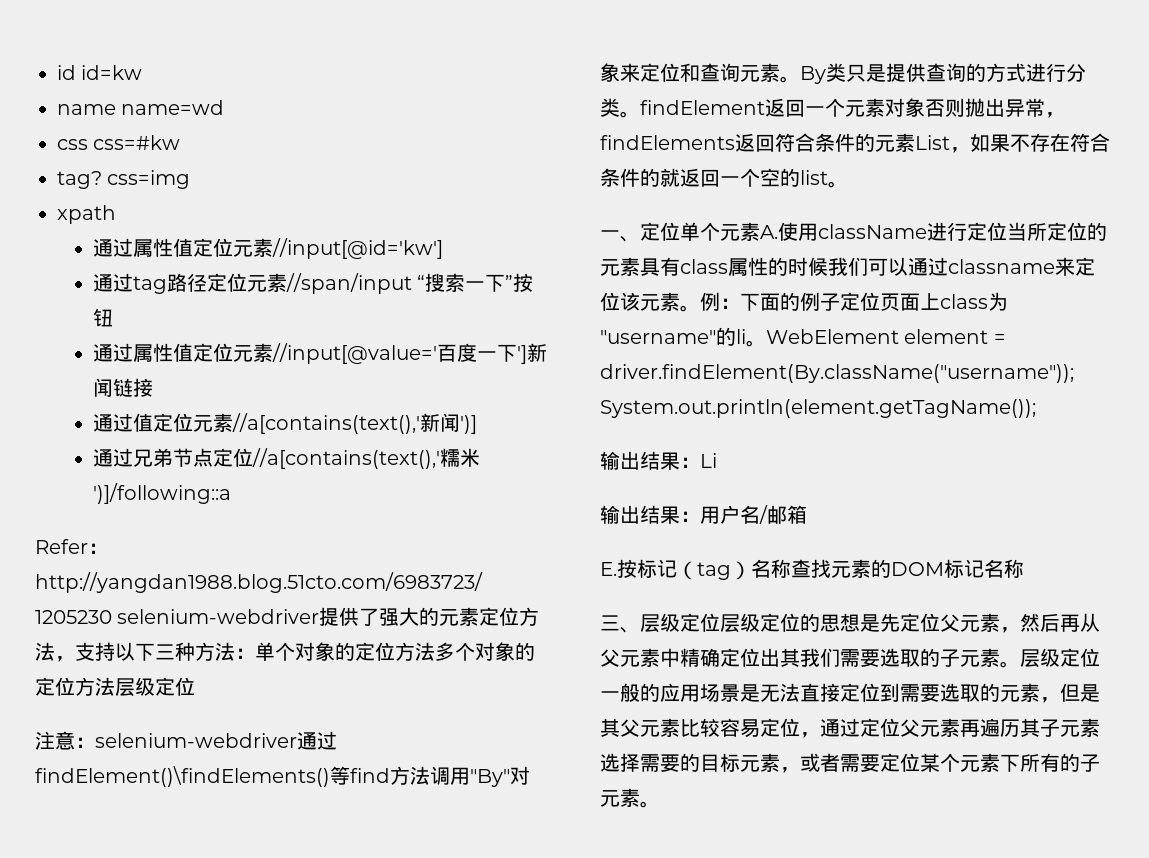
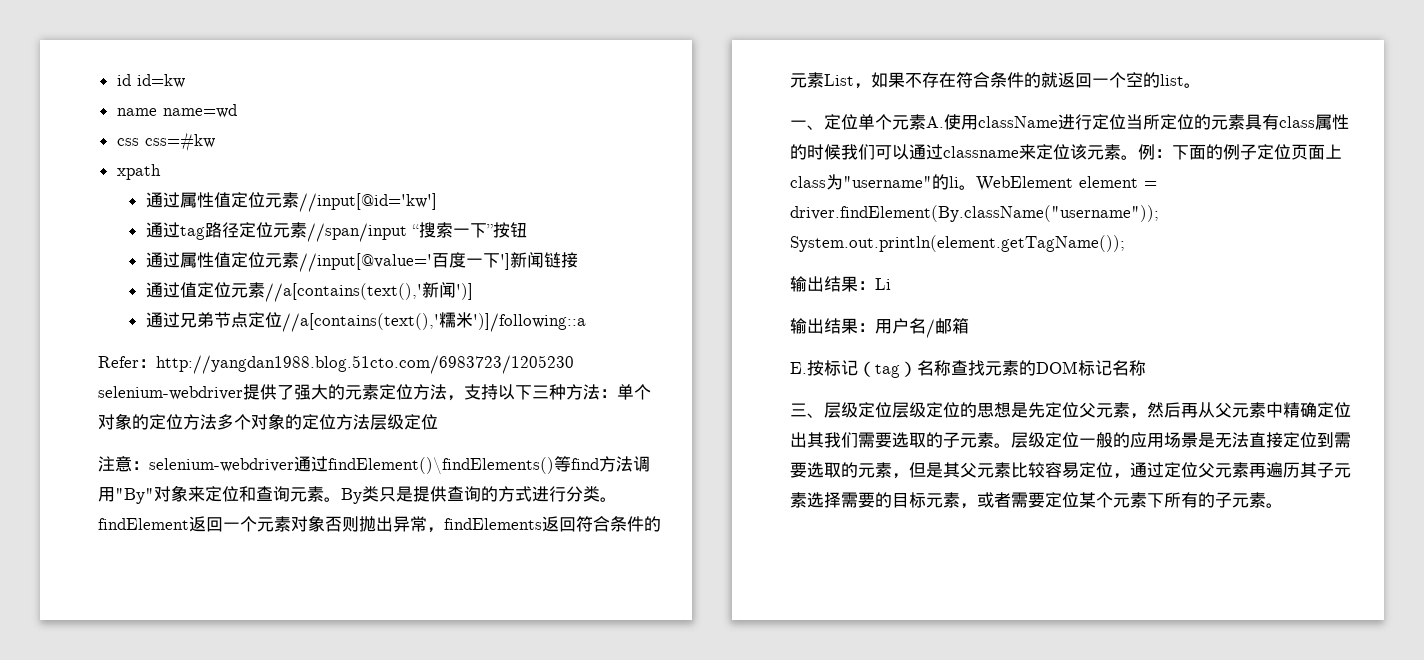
[57,170,191,189] // tag? css=img -> (215, 142) none

